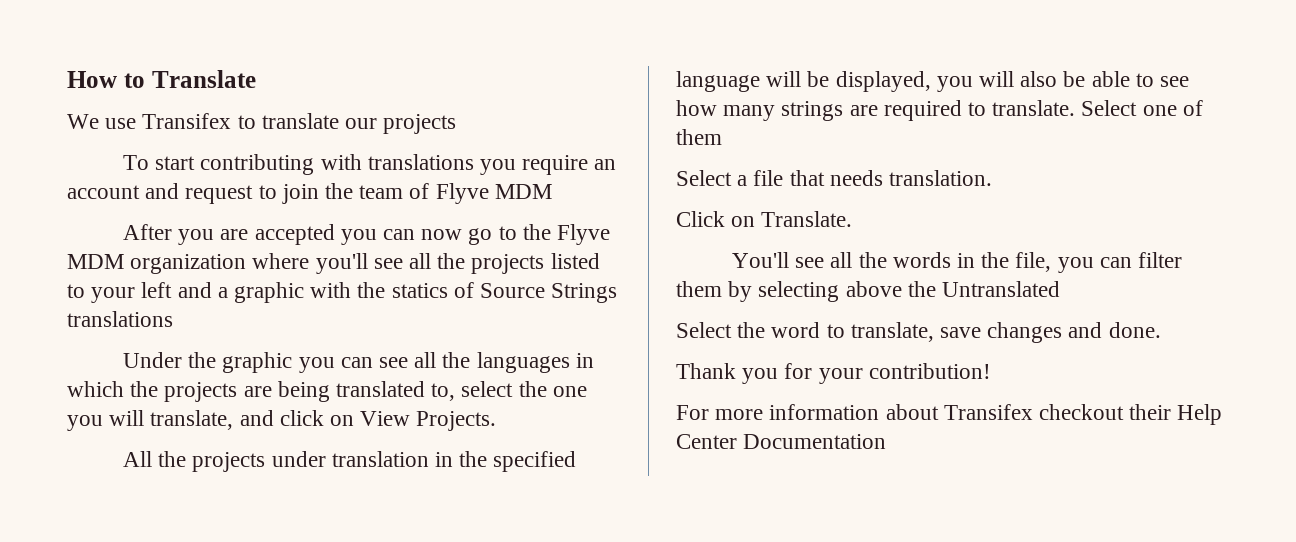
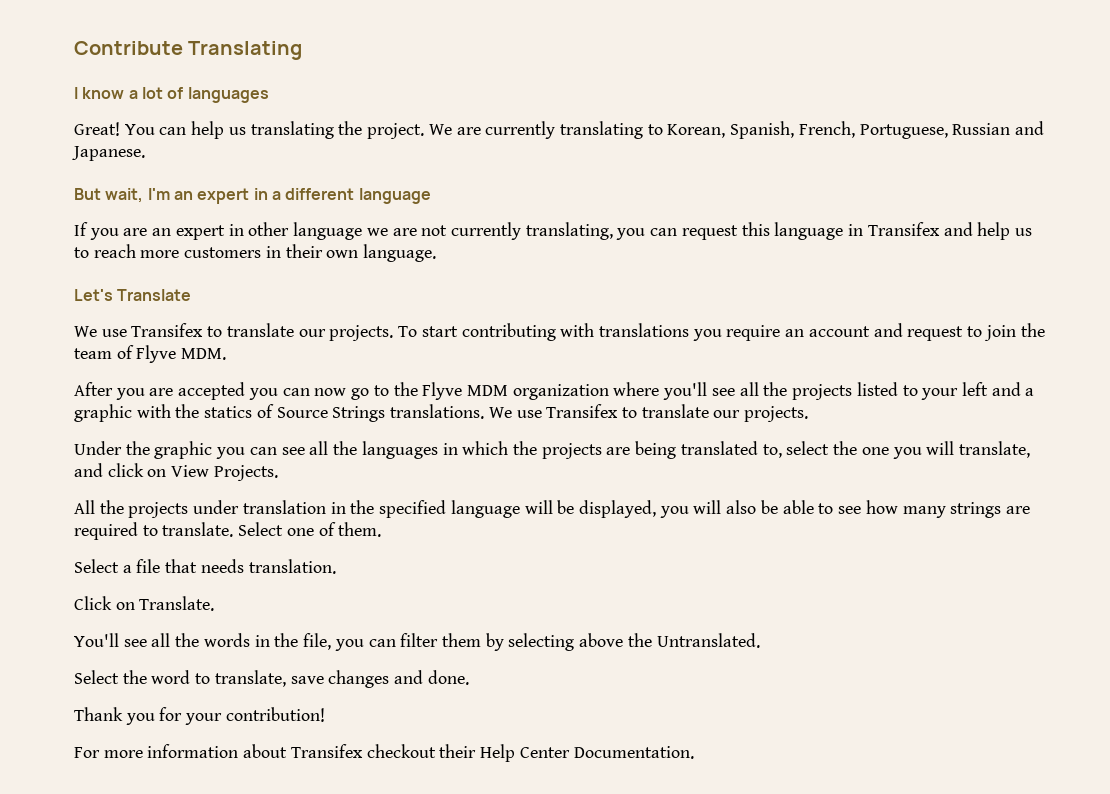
[67,71,145,88] How to -> [74,41,303,60] [74,87,269,103] [74,121,1045,139] [72,146,145,161] [74,188,431,204] [74,222,1032,240] [74,244,437,262] [74,289,113,301] Contribute Translating // I know a lot of languages // Great! You can help us translating the project. We are currently translating to Korean, Spanish, French, Portuguese, Russian and Japanese. // But wait, I'm an expert in a different language // If you are an expert in other language we are not currently translating, you can request this language in Transifex and help us to reach more customers in their own language. // Let's
[383,114,457,134] projects // -> [329,325,394,341] projects.
[494,184,552,199] MDM -> [181,348,227,360] MDM.
[67,311,173,327] translations -> [390,404,809,422] translations. We use Transifex to translate our projects.
[676,129,722,145] them -> [338,522,382,537] them.
[942,281,1061,297] Untranslated -> [656,633,760,648] Untranslated.
[743,434,887,449] Documentation -> [573,746,694,759] Documentation.

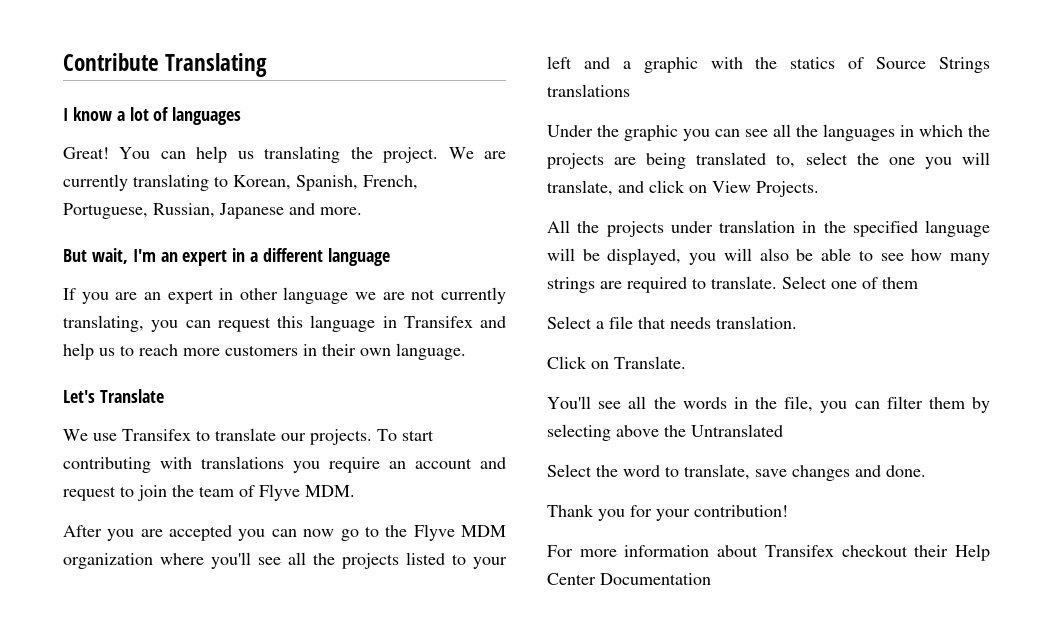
[952,121,1045,135] [72,146,145,161] Russian and Japanese. -> [153,203,362,219] Russian, Japanese and more.
[390,404,809,422] translations. We use Transifex to translate our projects. -> [547,84,630,97] translations
[338,522,382,537] them. -> [882,277,918,289] them
[656,633,760,648] Untranslated. -> [691,424,783,437] Untranslated
[573,746,694,759] Documentation. -> [600,573,711,585] Documentation

